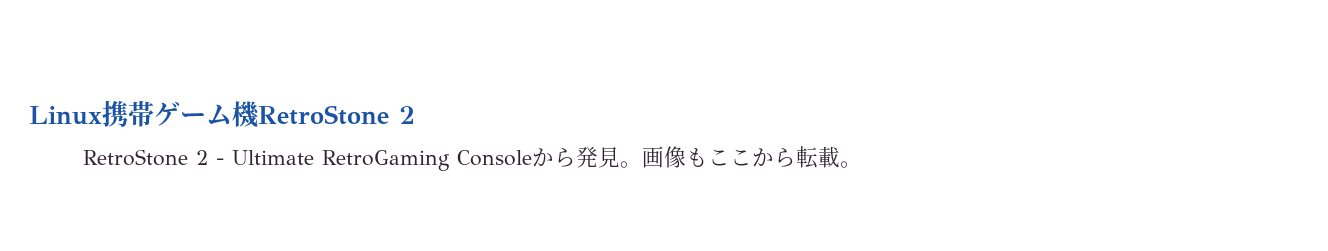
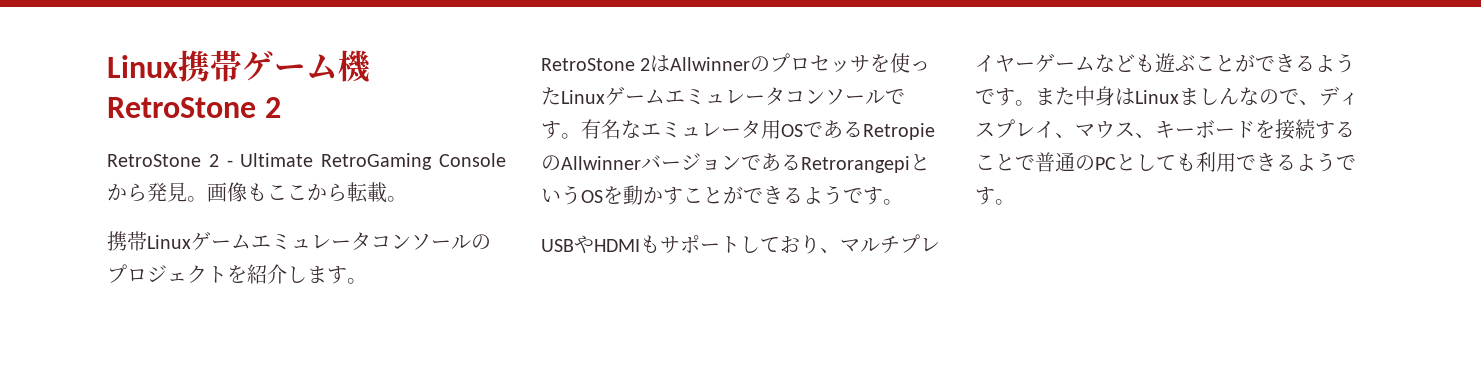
(863, 164) none -> [107,231,491,251] [107,264,367,284] [541,53,931,73] [541,87,905,105] [541,119,935,140] [541,153,930,173] [541,185,903,205] [541,234,940,254] [975,53,1355,73] [975,86,1359,106] [975,119,1355,140] [975,152,1356,172] [975,187,1015,205] // 携帯Linuxゲームエミュレータコンソールのプロジェクトを紹介します。 // RetroStone 2はAllwinnerのプロセッサを使ったLinuxゲームエミュレータコンソールです。有名なエミュレータ用OSであるRetropieのAllwinnerバージョンであるRetrorangepiというOSを動かすことができるようです。 // USBやHDMIもサポートしており、マルチプレイヤーゲームなども遊ぶことができるようです。また中身はLinuxましんなので、ディスプレイ、マウス、キーボードを接続することで普通のPCとしても利用できるようです。

